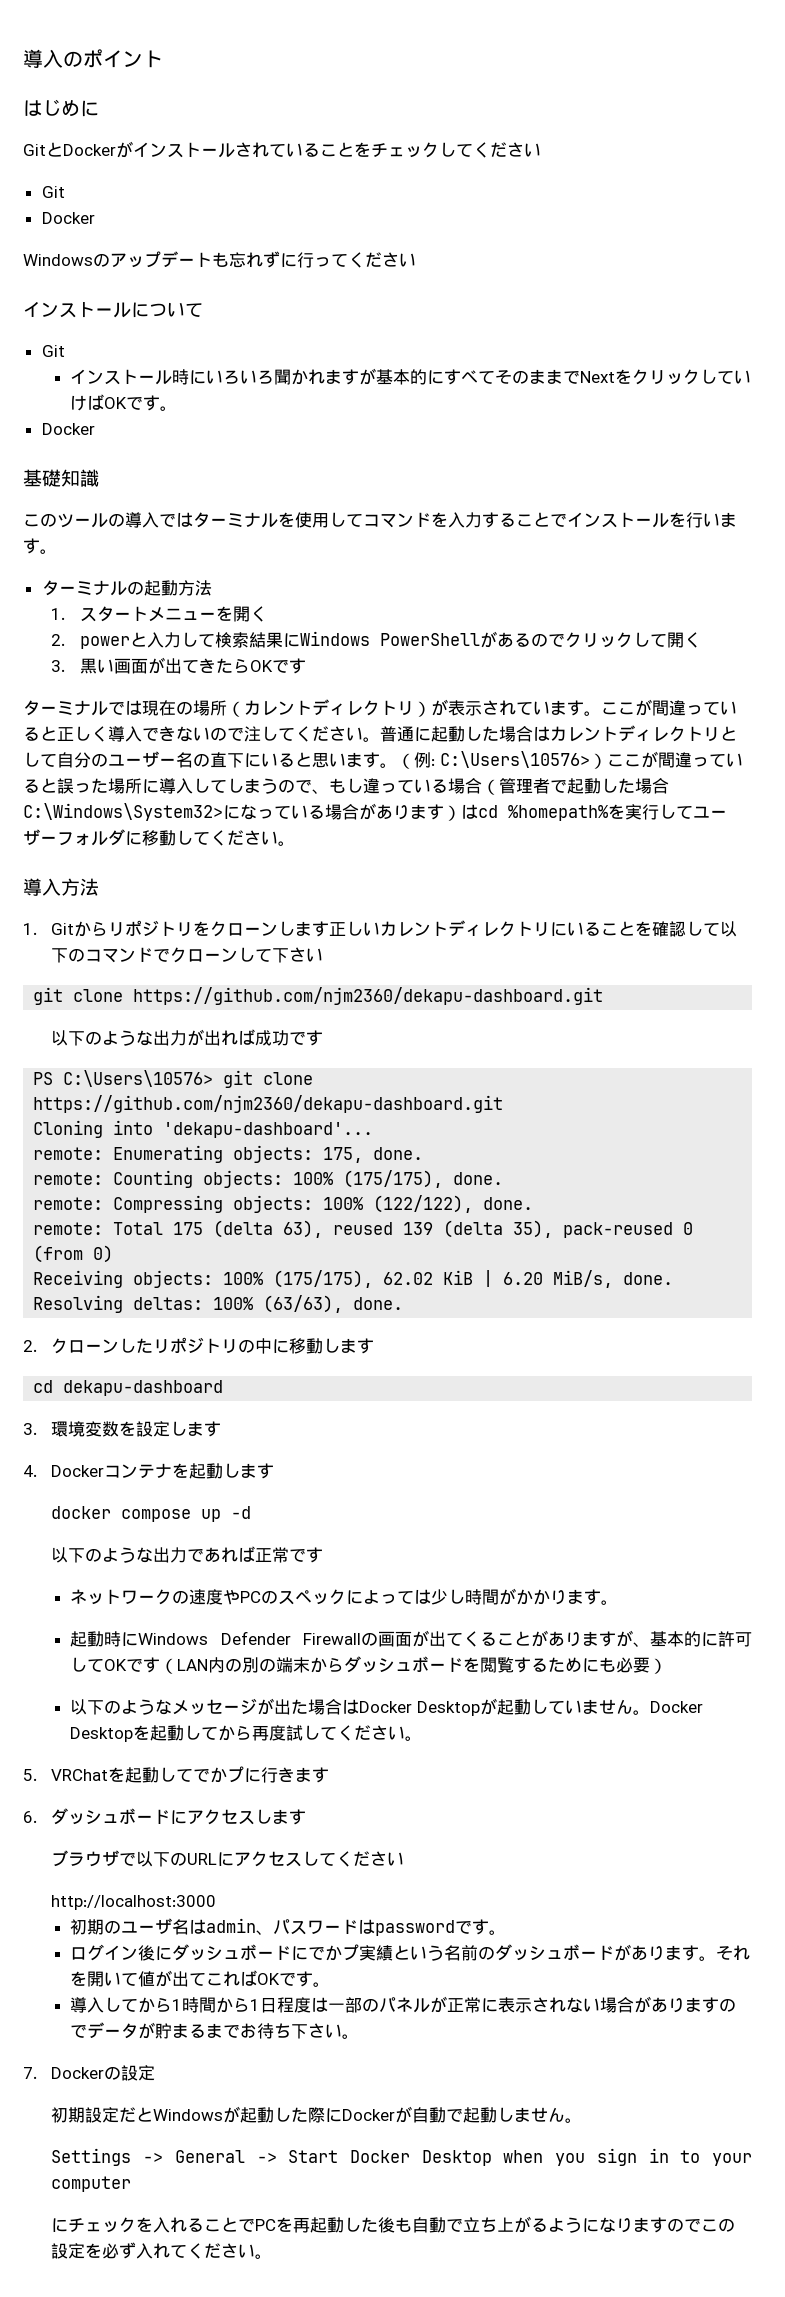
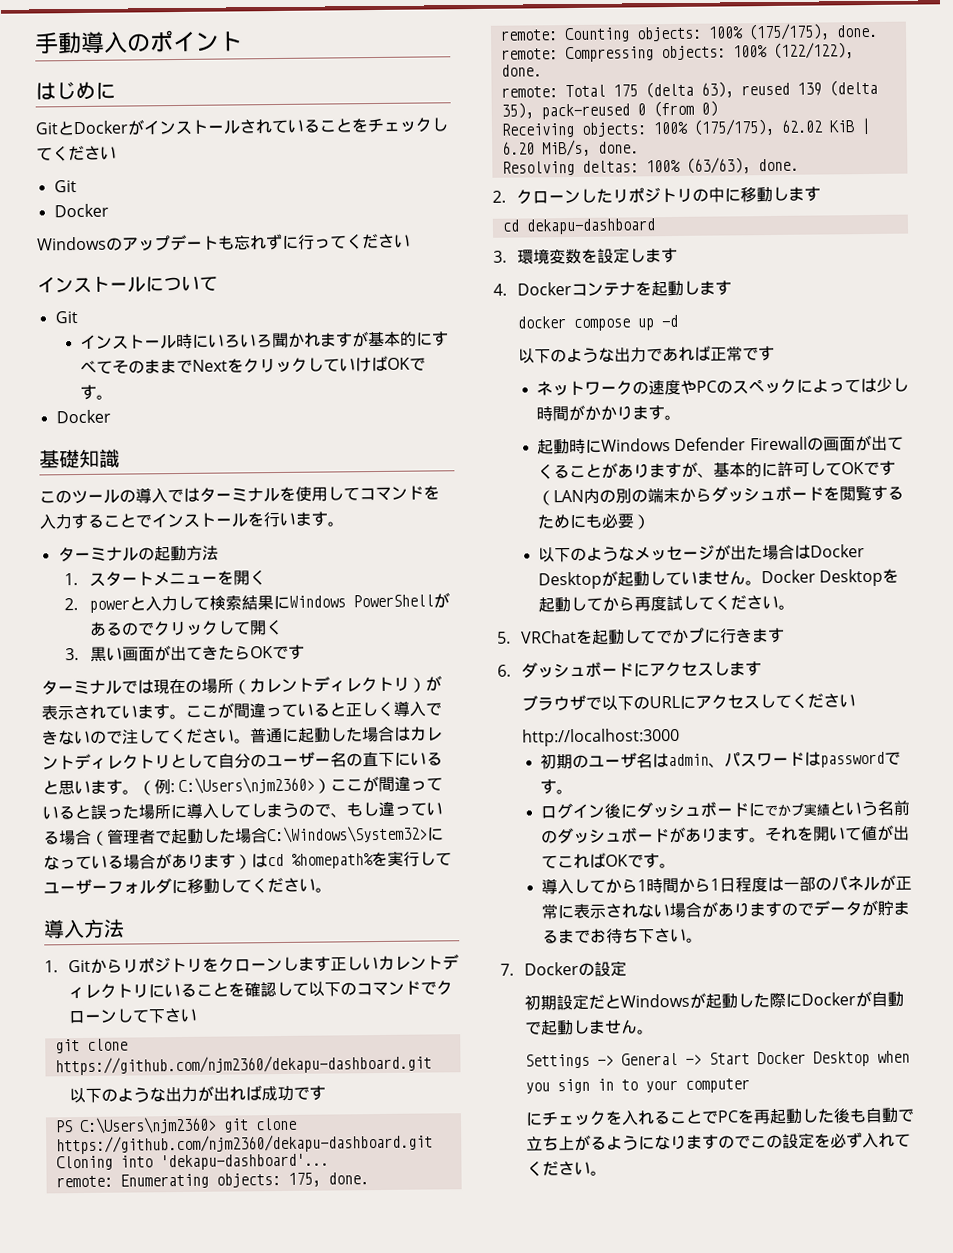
(23, 58) none -> [34,31,82,55] 手動
[440,751,590,768] C:\Users\10576> -> [178,776,316,795] C:\Users\njm2360>
[63,1070,214,1087] C:\Users\10576> -> [78,1116,217,1135] C:\Users\njm2360>

